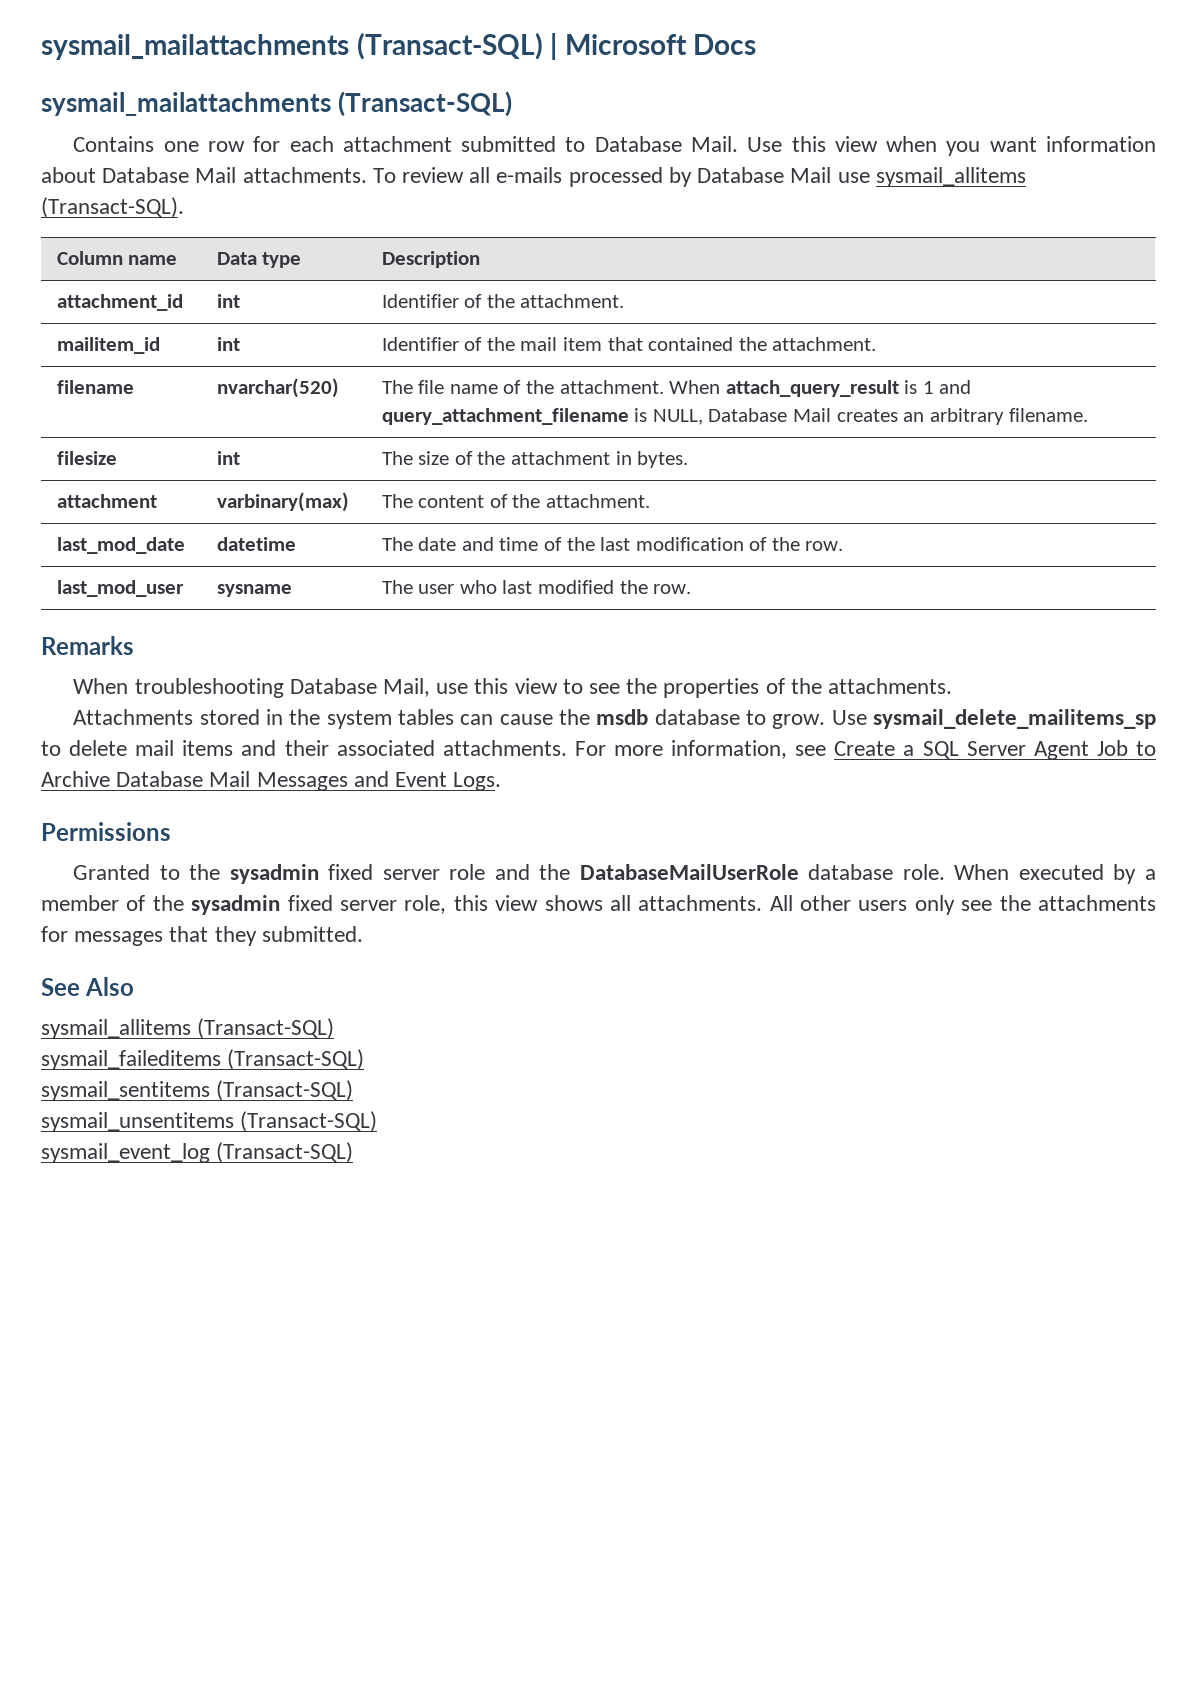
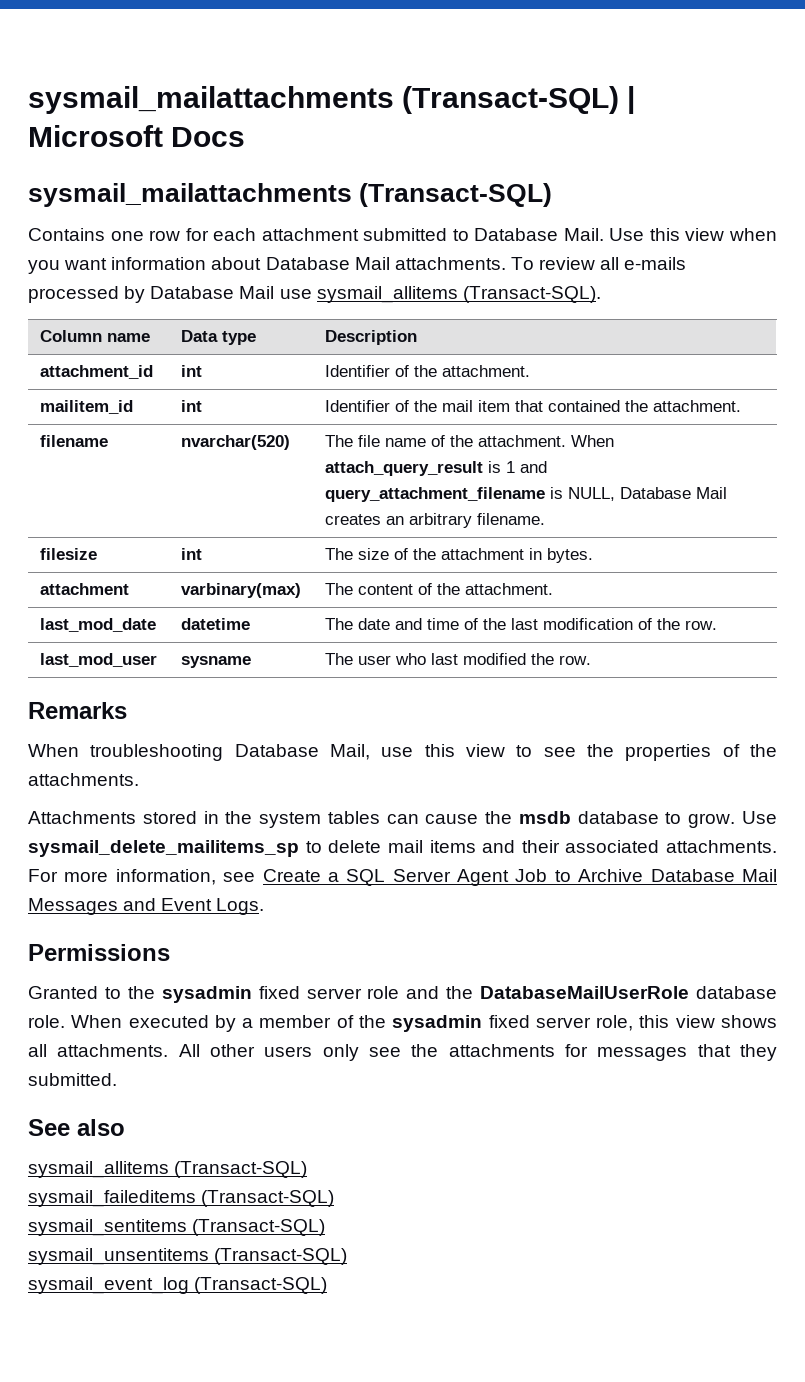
[85,977,135,996] Also -> [77,1119,125,1136] also

